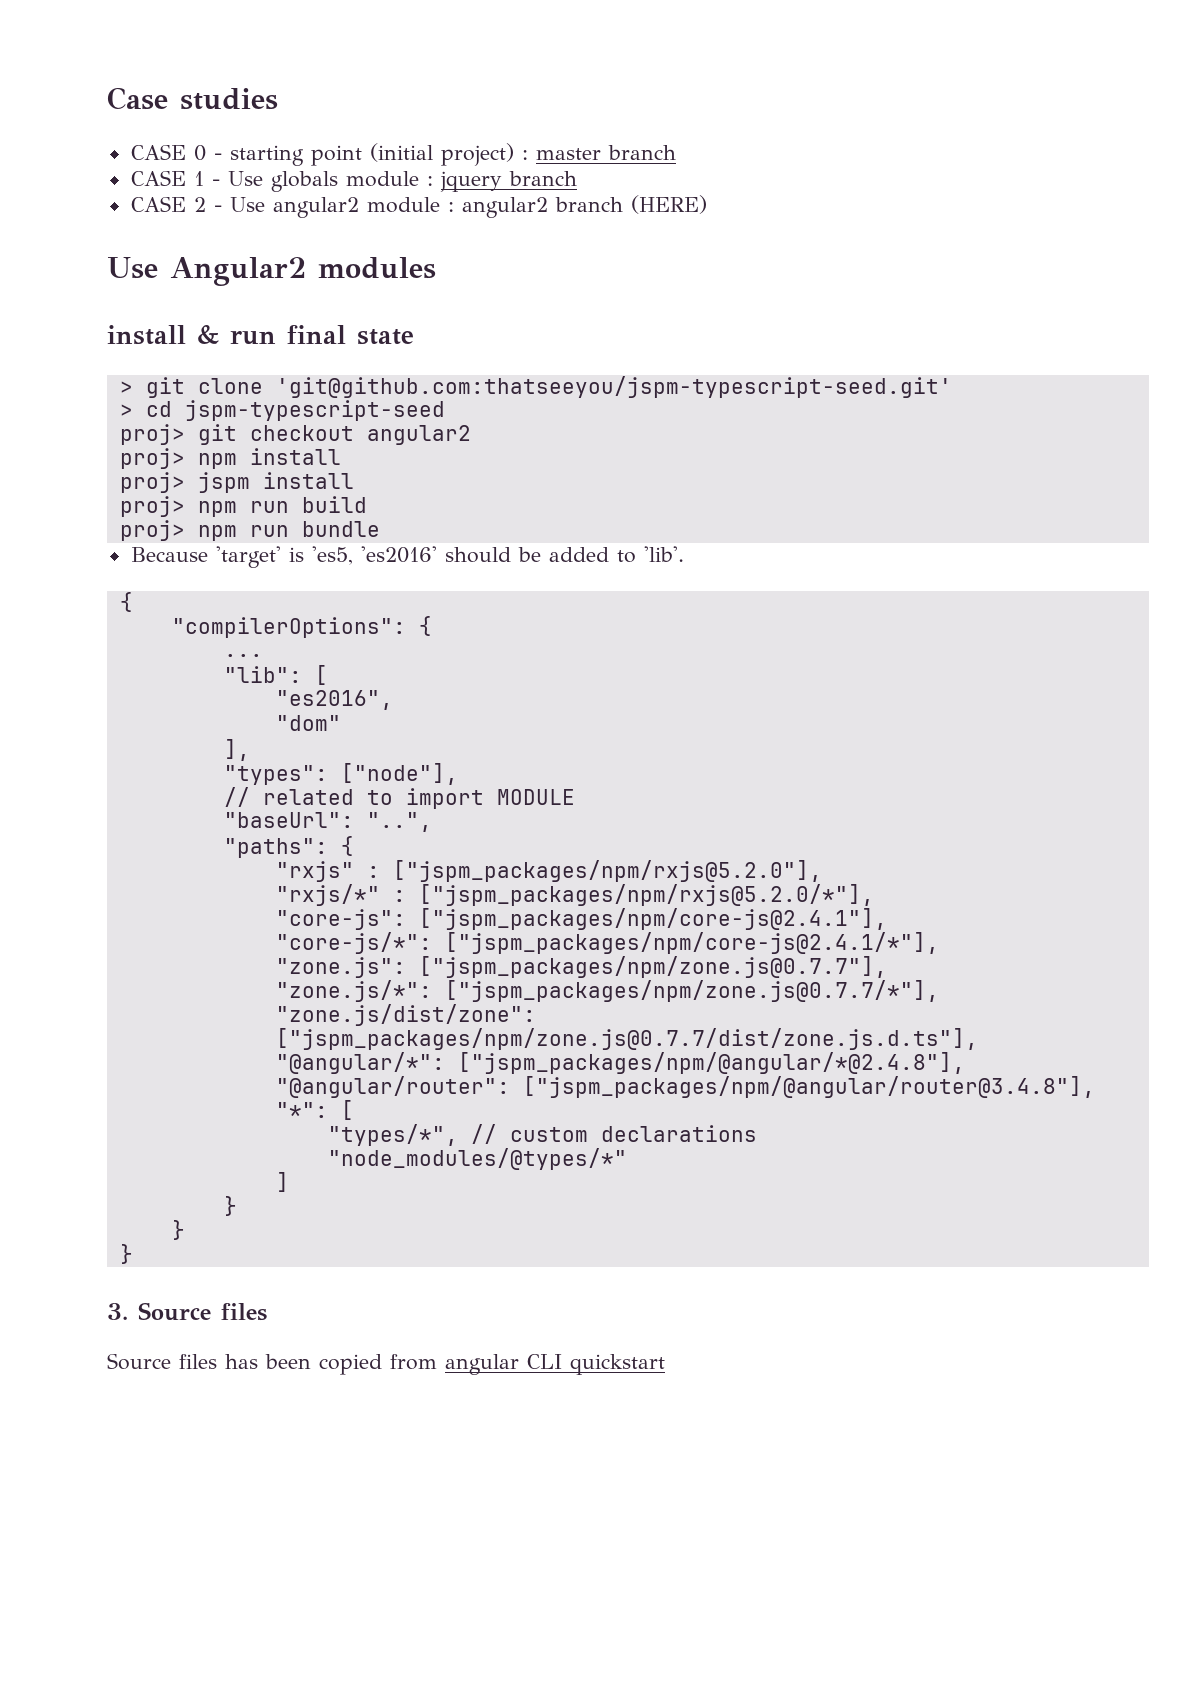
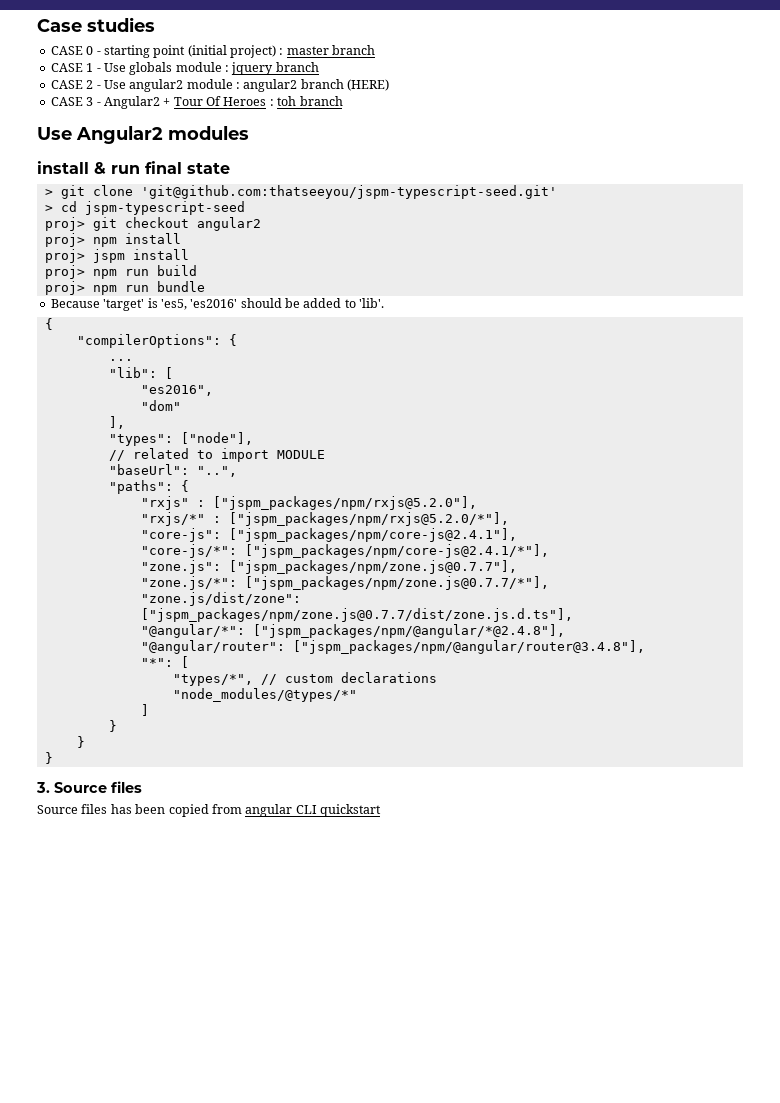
(707, 204) none -> [50,96,343,109] // CASE 3 - Angular2 + Tour Of Heroes : toh branch

